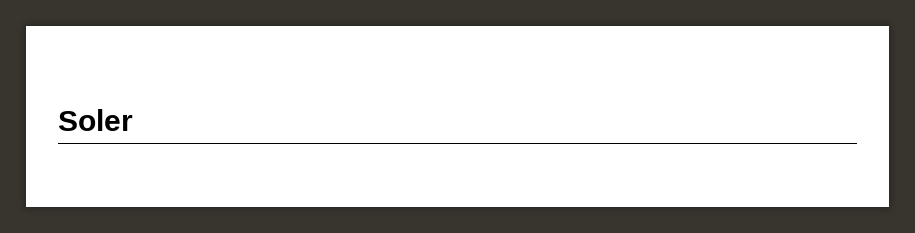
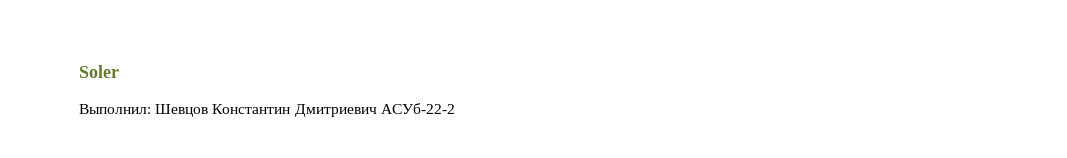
(133, 120) none -> [79,103,455,117] // Выполнил: Шевцов Константин Дмитриевич АСУб-22-2

